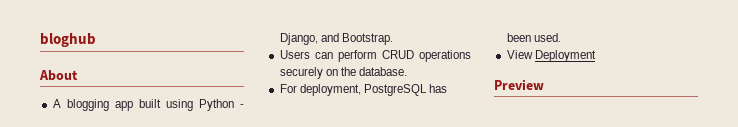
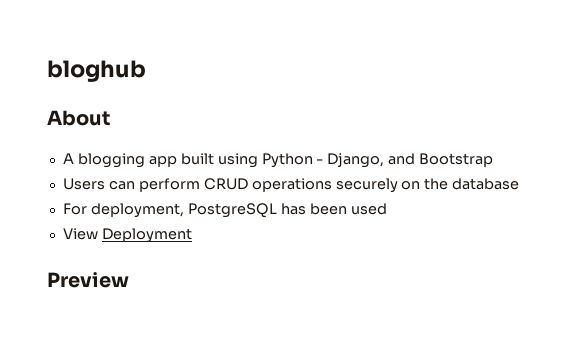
[341,33,393,45] Bootstrap. -> [419,153,494,167] Bootstrap
[358,67,407,76] database. -> [452,178,520,190] database
[533,33,561,42] used. -> [350,203,387,215] used

